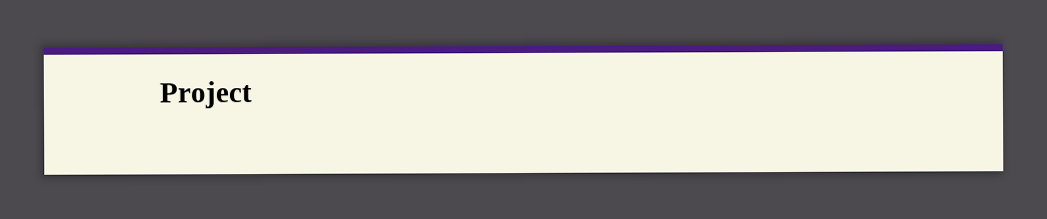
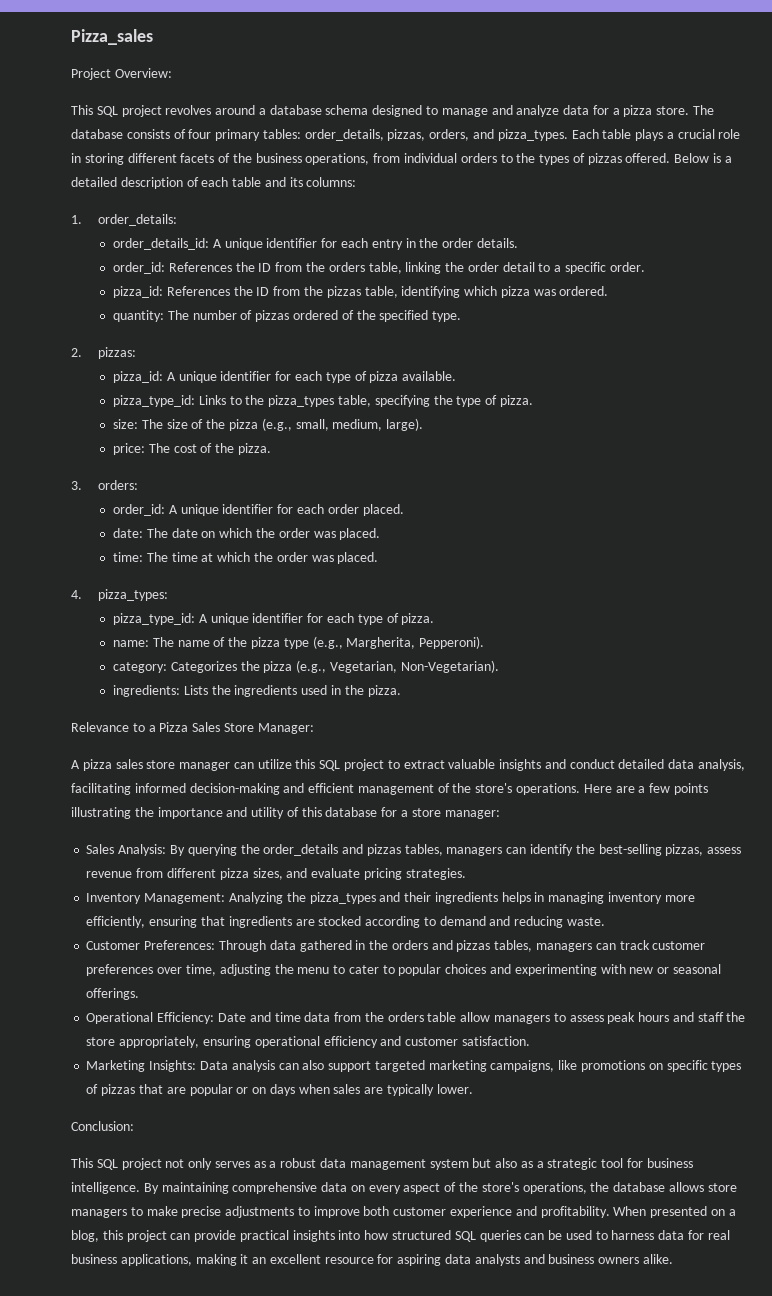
[159,81,252,109] Project -> [71,29,153,45] [71,68,172,80] [71,105,715,117] [71,129,741,141] [71,153,732,165] [71,177,357,189] [71,214,177,226] [113,238,518,250] [113,262,645,274] [113,286,609,298] [113,310,462,322] [71,347,136,359] [113,371,457,383] [113,395,533,407] [113,418,424,431] [113,443,271,455] [71,480,138,490] [113,504,404,516] [113,528,381,540] [113,552,379,564] [71,589,168,601] [113,613,435,625] [113,636,485,649] [113,660,499,673] [113,685,401,697] [71,722,314,734] [71,759,746,771] [71,783,708,795] [71,807,500,819] [86,844,742,856] [86,868,466,880] [86,892,695,904] [86,916,605,928] [86,940,706,952] [86,964,721,976] [86,988,140,1000] [86,1012,746,1024] [86,1036,530,1048] [86,1060,742,1072] [86,1084,473,1096] [71,1121,134,1131] [71,1158,693,1170] [71,1182,737,1194] [71,1206,736,1218] [71,1230,730,1242] [71,1254,673,1266] Pizza_sales // Project Overview: // This SQL project revolves around a database schema designed to manage and analyze data for a pizza store. The database consists of four primary tables: order_details, pizzas, orders, and pizza_types. Each table plays a crucial role in storing different facets of the business operations, from individual orders to the types of pizzas offered. Below is a detailed description of each table and its columns: // 1. order_details: // order_details_id: A unique identifier for each entry in the order details. // order_id: References the ID from the orders table, linking the order detail to a specific order. // pizza_id: References the ID from the pizzas table, identifying which pizza was ordered. // quantity: The number of pizzas ordered of the specified type. // 2. pizzas: // pizza_id: A unique identifier for each type of pizza available. // pizza_type_id: Links to the pizza_types table, specifying the type of pizza. // size: The size of the pizza (e.g., small, medium, large). // price: The cost of the pizza. // 3. orders: // order_id: A unique identifier for each order placed. // date: The date on which the order was placed. // time: The time at which the order was placed. // 4. pizza_types: // pizza_type_id: A unique identifier for each type of pizza. // name: The name of the pizza type (e.g., Margherita, Pepperoni). // category: Categorizes the pizza (e.g., Vegetarian, Non-Vegetarian). // ingredients: Lists the ingredients used in the pizza. // Relevance to a Pizza Sales Store Manager: // A pizza sales store manager can utilize this SQL project to extract valuable insights and conduct detailed data analysis, facilitating informed decision-making and efficient management of the store's operations. Here are a few points illustrating the importance and utility of this database for a store manager: // Sales Analysis: By querying the order_details and pizzas tables, managers can identify the best-selling pizzas, assess revenue from different pizza sizes, and evaluate pricing strategies. // Inventory Management: Analyzing the pizza_types and their ingredients helps in managing inventory more efficiently, ensuring that ingredients are stocked according to demand and reducing waste. // Customer Preferences: Through data gathered in the orders and pizzas tables, managers can track customer preferences over time, adjusting the menu to cater to popular choices and experimenting with new or seasonal offerings. // Operational Efficiency: Date and time data from the orders table allow managers to assess peak hours and staff the store appropriately, ensuring operational efficiency and customer satisfaction. // Marketing Insights: Data analysis can also support targeted marketing campaigns, like promotions on specific types of pizzas that are popular or on days when sales are typically lower. // Conclusion: // This SQL project not only serves as a robust data management system but also as a strategic tool for business intelligence. By maintaining comprehensive data on every aspect of the store's operations, the database allows store managers to make precise adjustments to improve both customer experience and profitability. When presented on a blog, this project can provide practical insights into how structured SQL queries can be used to harness data for real business applications, making it an excellent resource for aspiring data analysts and business owners alike.

